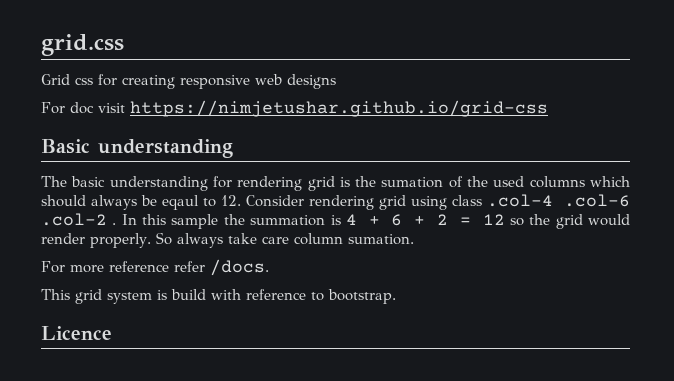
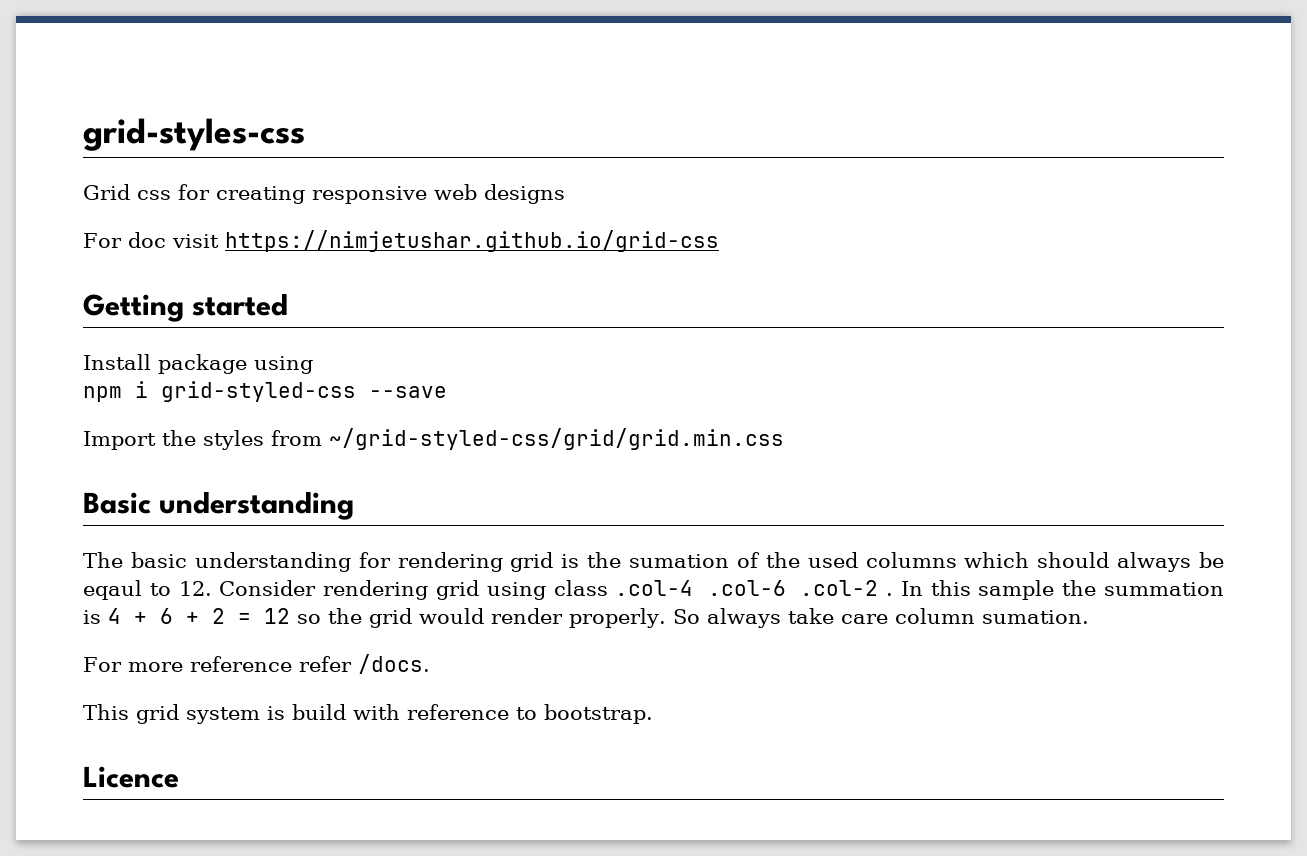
[41,34,124,56] grid.css -> [83,118,305,151] grid-styles-css
(548, 108) none -> [83,294,289,322] [83,354,313,374] [83,381,447,402] [83,428,784,450] // Getting started // Install package using // npm i grid-styled-css --save // Import the styles from ~/grid-styled-css/grid/grid.min.css

